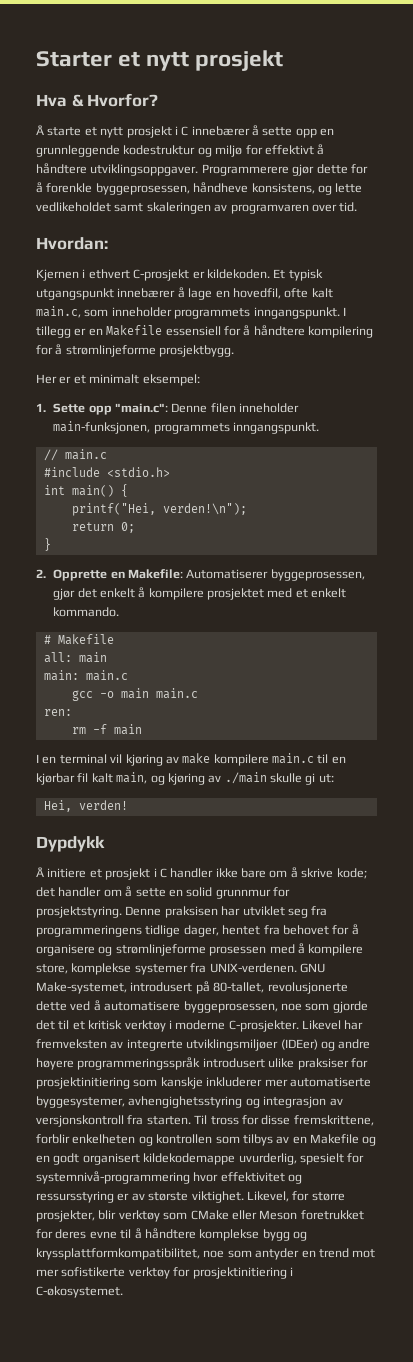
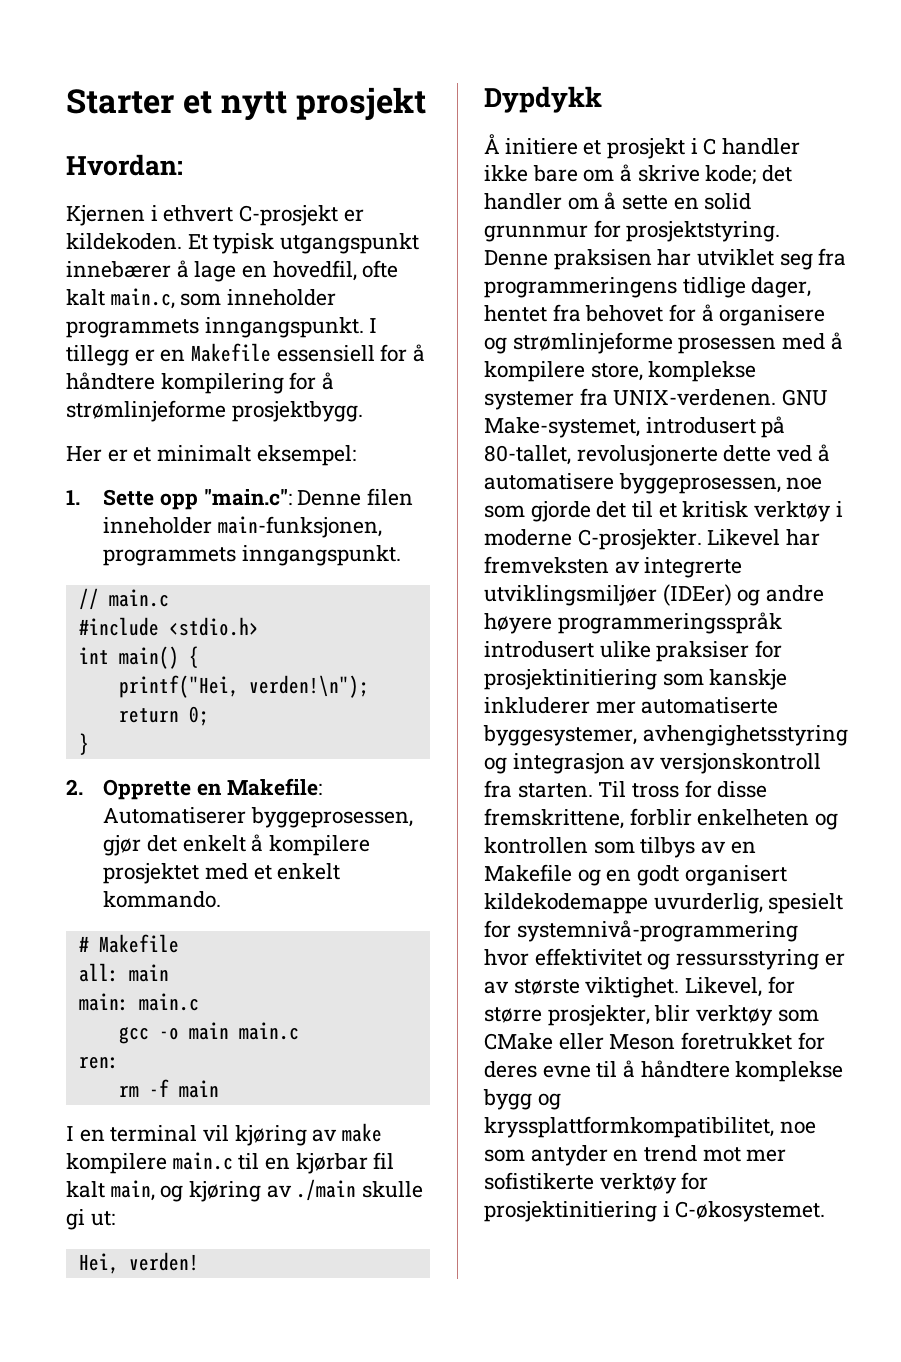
[36,93,159,107] [36,125,335,138] [36,144,325,157] [36,163,368,176] [36,182,363,195] [36,202,358,214] // Hva & Hvorfor? // Å starte et nytt prosjekt i C innebærer å sette opp en grunnleggende kodestruktur og miljø for effektivt å håndtere utviklingsoppgaver. Programmerere gjør dette for å forenkle byggeprosessen, håndheve konsistens, og lette vedlikeholdet samt skaleringen av programvaren over tid. -> (426, 104) none

